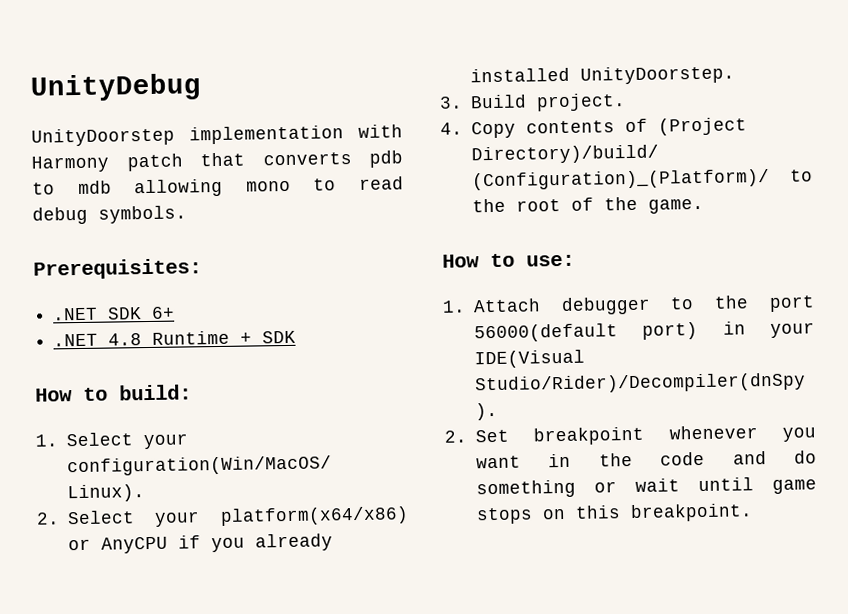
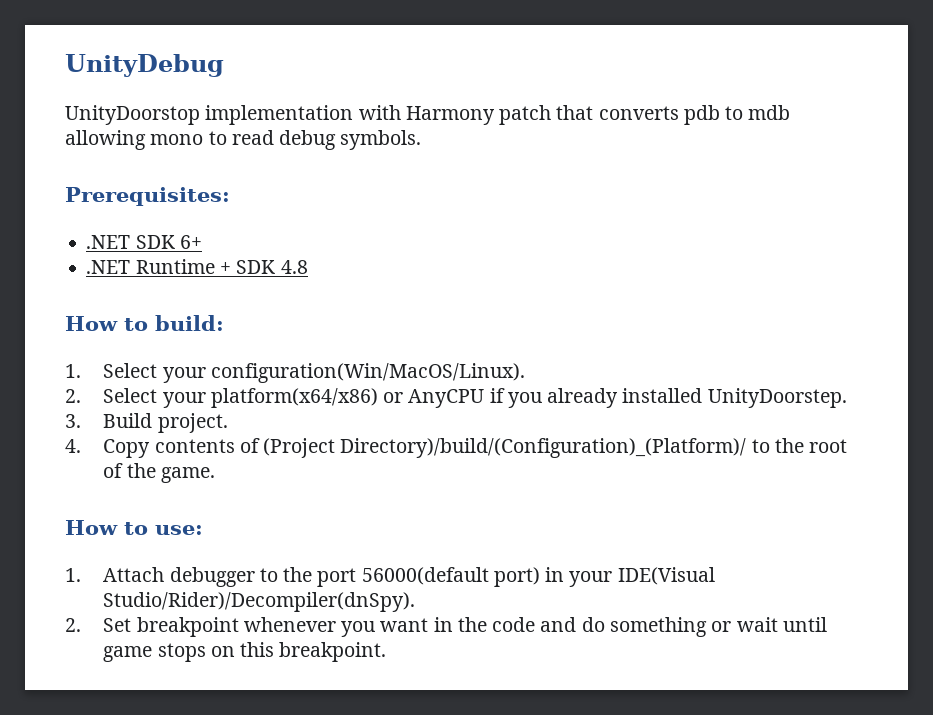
[31,127,175,147] UnityDoorstep -> [65,105,200,125] UnityDoorstop
[108,333,143,346] 4.8 -> (131, 267) none
(297, 337) none -> [280,260,308,274] 4.8

